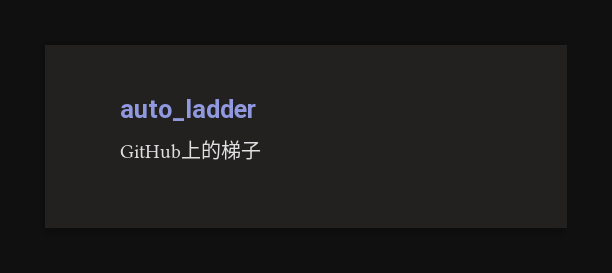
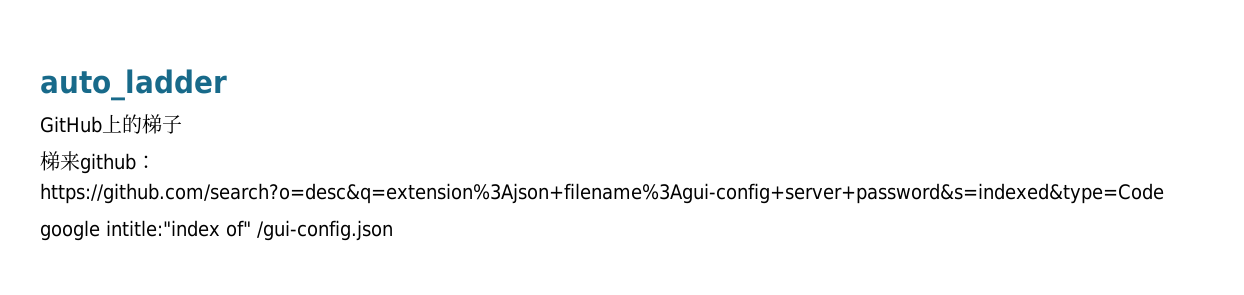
(261, 150) none -> [40,151,156,174] [40,183,1164,204] [40,220,393,241] // 梯来github：https://github.com/search?o=desc&q=extension%3Ajson+filename%3Agui-config+server+password&s=indexed&type=Code // google intitle:"index of" /gui-config.json

